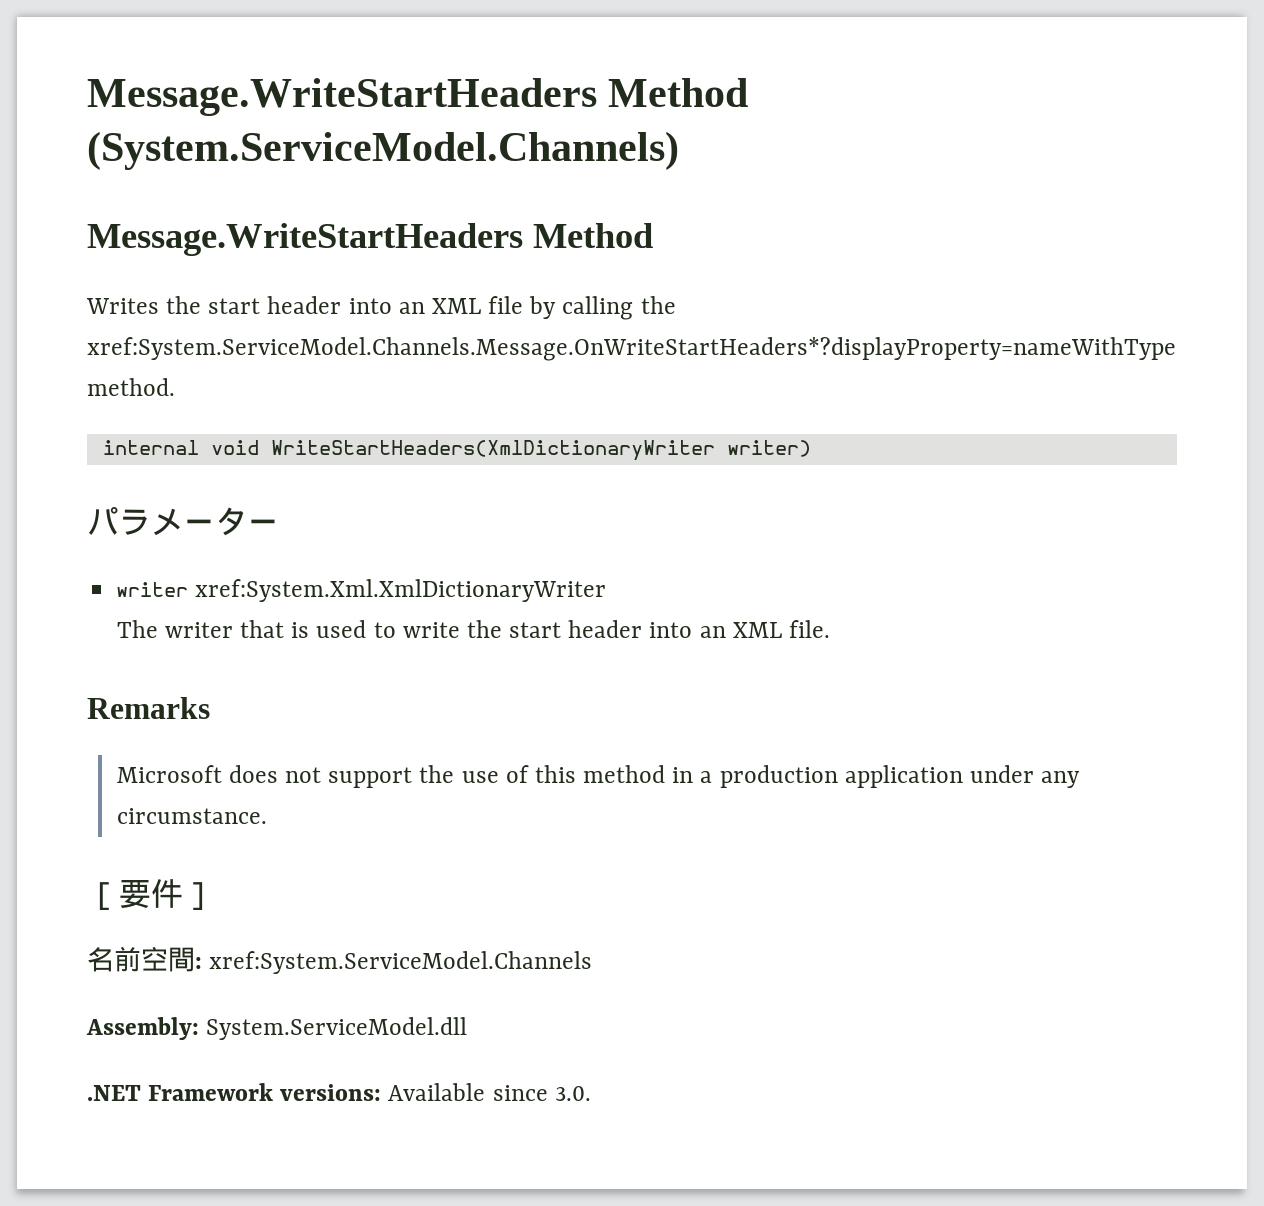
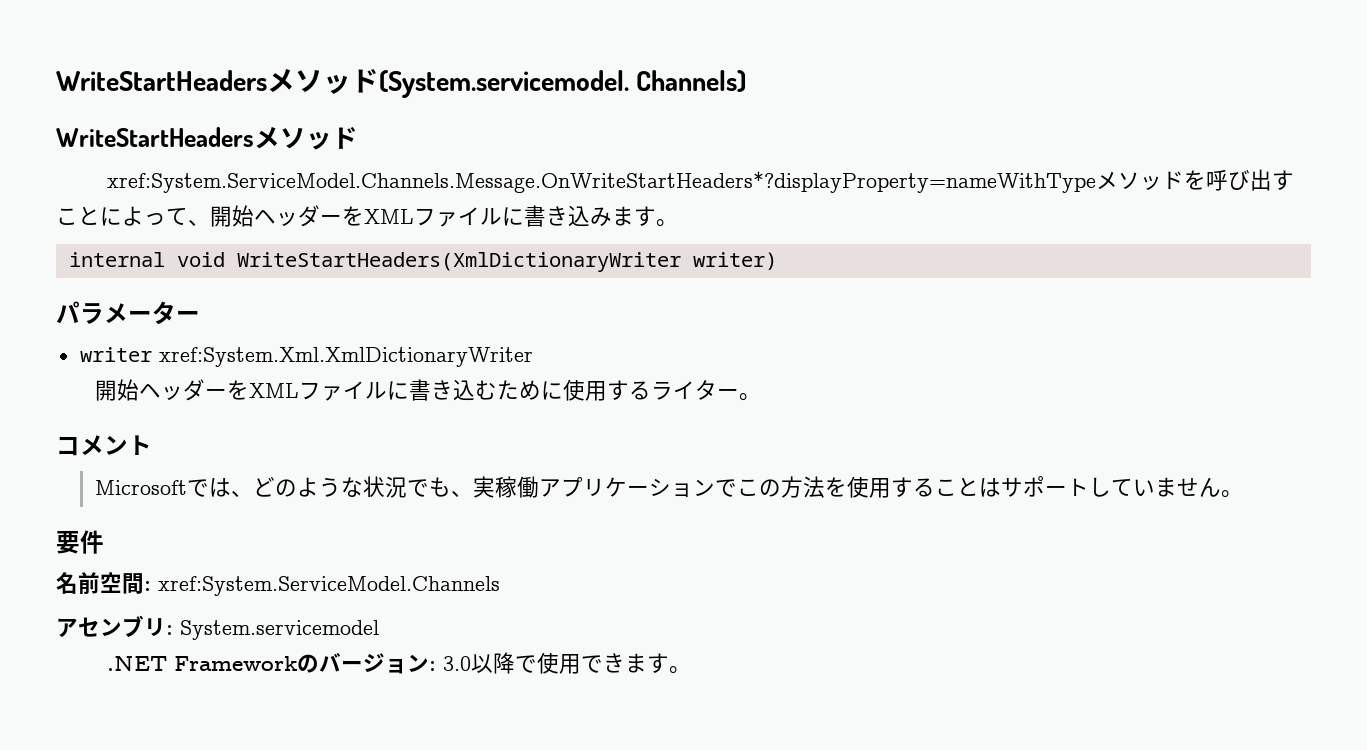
[87,78,749,116] [87,131,679,170] [87,223,653,256] [86,296,676,320] [87,337,1176,361] [87,378,175,396] Message.WriteStartHeaders Method (System.ServiceModel.Channels) // Message.WriteStartHeaders Method // Writes the start header into an XML file by calling the xref:System.ServiceModel.Channels.Message.OnWriteStartHeaders*?displayProperty=nameWithType method. -> [56,69,747,98] [56,127,358,150] [106,169,1294,193] [56,205,678,227] WriteStartHeadersメソッド(System.servicemodel. Channels) // WriteStartHeadersメソッド // xref:System.ServiceModel.Channels.Message.OnWriteStartHeaders*?displayProperty=nameWithTypeメソッドを呼び出すことによって、開始ヘッダーをXMLファイルに書き込みます。
[116,620,830,638] [87,697,210,719] [116,765,1080,788] [116,808,267,824] [87,882,119,910] The writer that is used to write the start header into an XML file. // Remarks // Microsoft does not support the use of this method in a production application under any circumstance. // ［ -> [94,379,761,401] [56,435,152,456] [94,476,1243,498] 開始ヘッダーをXMLファイルに書き込むために使用するライター。 // コメント // Microsoftでは、どのような状況でも、実稼働アプリケーションでこの方法を使用することはサポートしていません。 //
[183,882,215,910] ］ -> (104, 542) none
[86,1017,468,1040] [87,1083,591,1101] Assembly: System.ServiceModel.dll // .NET Framework versions: Available since 3.0. -> [56,615,379,640] [106,652,691,674] アセンブリ: System.servicemodel // .NET Frameworkのバージョン: 3.0以降で使用できます。

